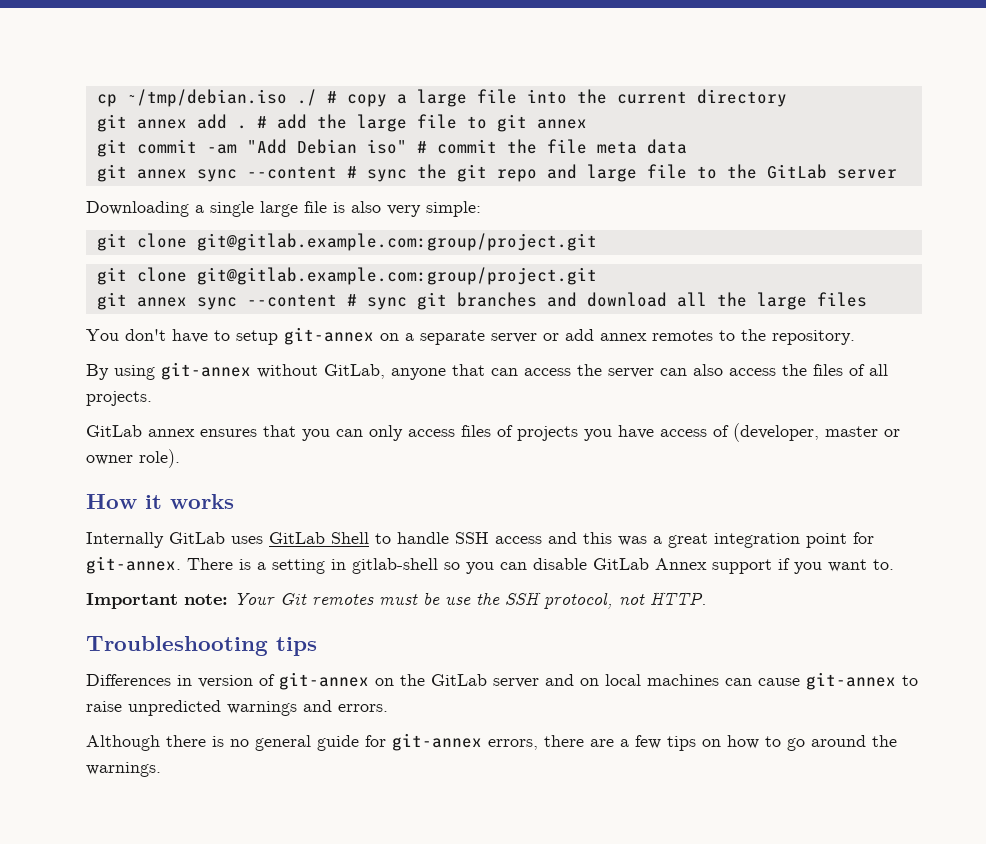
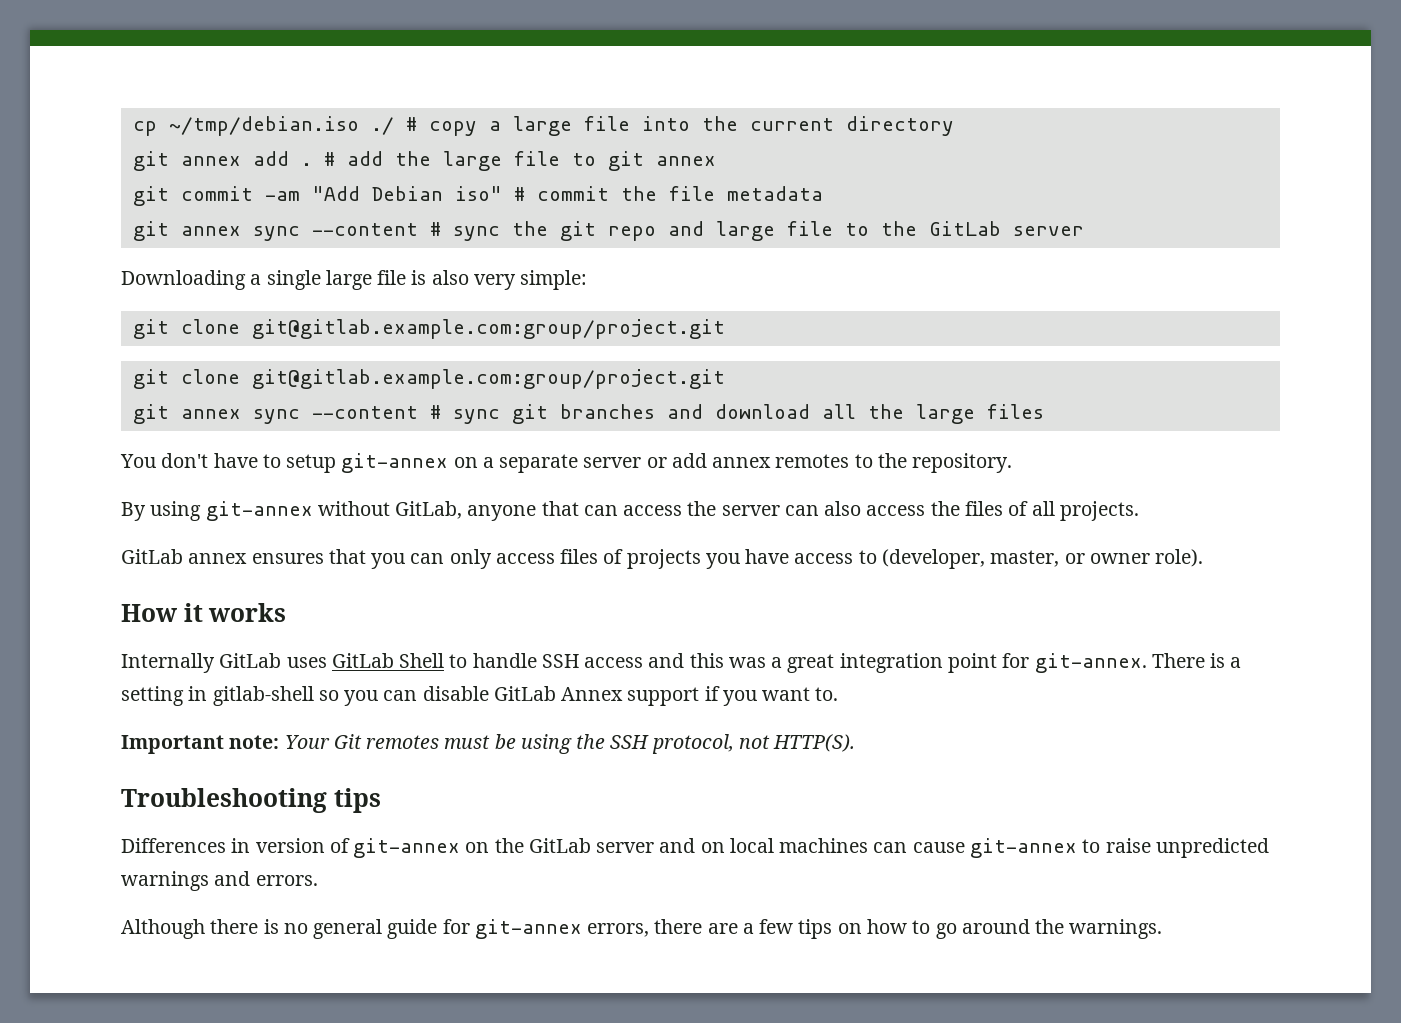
[596,139,687,154] meta data -> [726,186,823,201] metadata
[713,423,878,442] of (developer, master -> [858,549,1060,569] to (developer, master,
[445,597,471,605] use -> [520,734,572,754] using
[650,592,707,605] HTTP. -> [773,734,856,752] HTTP(S).

